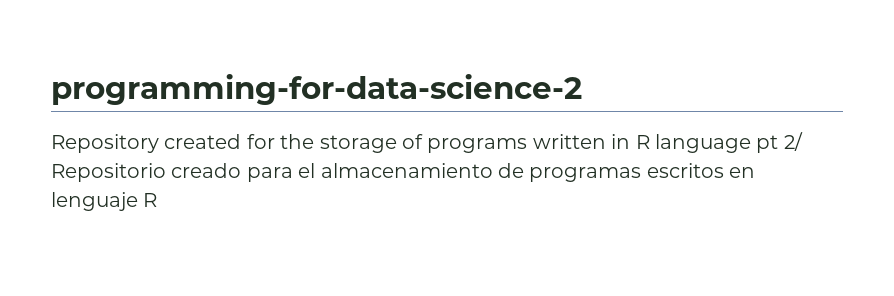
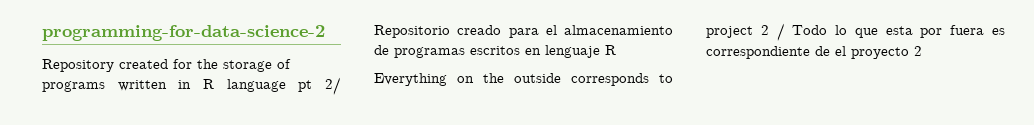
(158, 200) none -> [374,73,673,86] [706,23,1005,41] [706,46,922,59] // Everything on the outside corresponds to project 2 / Todo lo que esta por fuera es correspondiente de el proyecto 2

